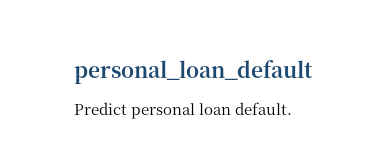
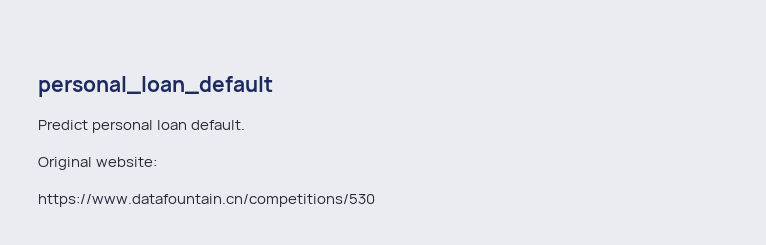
(293, 108) none -> [38,157,158,170] [38,194,375,207] // Original website: // https://www.datafountain.cn/competitions/530

